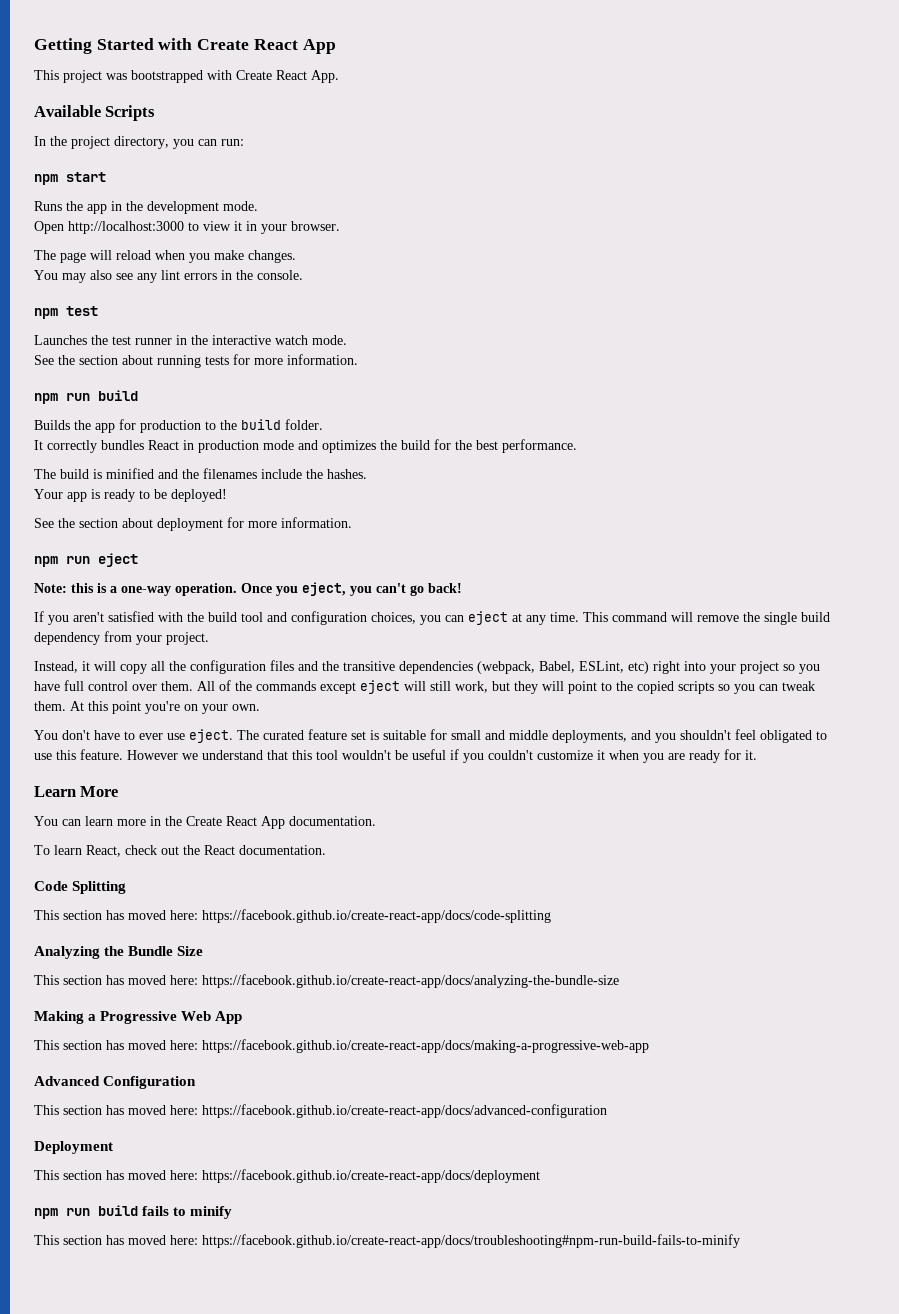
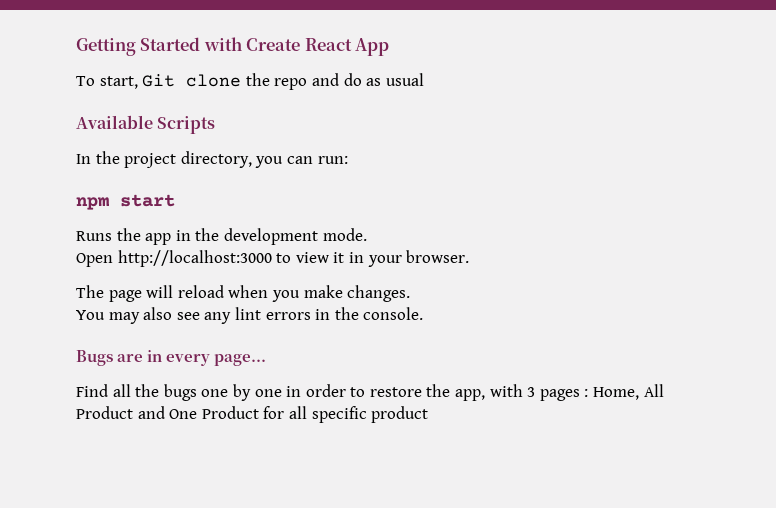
[34,70,339,83] This project was bootstrapped with Create React App. -> [76,73,424,90] To start, Git clone the repo and do as usual
[34,306,98,319] [34,335,347,345] [34,354,358,368] [34,390,138,404] [34,419,323,433] [34,439,577,453] [34,468,367,479] [34,489,227,502] [34,517,352,531] [34,553,138,567] [34,582,462,596] [34,611,830,625] [34,631,209,645] [34,660,820,674] [34,680,815,694] [34,701,260,714] [34,729,827,743] [34,749,757,763] [34,786,119,797] [34,816,376,829] [34,845,326,857] [34,881,127,894] [34,909,551,923] [34,946,204,959] [34,974,619,988] [34,1011,243,1024] [34,1039,649,1053] [34,1076,197,1089] [34,1104,607,1118] [34,1141,113,1154] [34,1169,540,1183] [34,1205,233,1219] [34,1234,740,1248] npm test // Launches the test runner in the interactive watch mode. // See the section about running tests for more information. // npm run build // Builds the app for production to the build folder. // It correctly bundles React in production mode and optimizes the build for the best performance. // The build is minified and the filenames include the hashes. // Your app is ready to be deployed! // See the section about deployment for more information. // npm run eject // Note: this is a one-way operation. Once you eject, you can't go back! // If you aren't satisfied with the build tool and configuration choices, you can eject at any time. This command will remove the single build dependency from your project. // Instead, it will copy all the configuration files and the transitive dependencies (webpack, Babel, ESLint, etc) right into your project so you have full control over them. All of the commands except eject will still work, but they will point to the copied scripts so you can tweak them. At this point you're on your own. // You don't have to ever use eject. The curated feature set is suitable for small and middle deployments, and you shouldn't feel obligated to use this feature. However we understand that this tool wouldn't be useful if you couldn't customize it when you are ready for it. // Learn More // You can learn more in the Create React App documentation. // To learn React, check out the React documentation. // Code Splitting // This section has moved here: https://facebook.github.io/create-react-app/docs/code-splitting // Analyzing the Bundle Size // This section has moved here: https://facebook.github.io/create-react-app/docs/analyzing-the-bundle-size // Making a Progressive Web App // This section has moved here: https://facebook.github.io/create-react-app/docs/making-a-progressive-web-app // Advanced Configuration // This section has moved here: https://facebook.github.io/create-react-app/docs/advanced-configuration // Deployment // This section has moved here: https://facebook.github.io/create-react-app/docs/deployment // npm run build fails to minify // This section has moved here: https://facebook.github.io/create-react-app/docs/troubleshooting#npm-run-build-fails-to-minify -> [76,350,267,366] [76,384,664,401] [76,406,429,423] Bugs are in every page... // Find all the bugs one by one in order to restore the app, with 3 pages : Home, All Product and One Product for all specific product

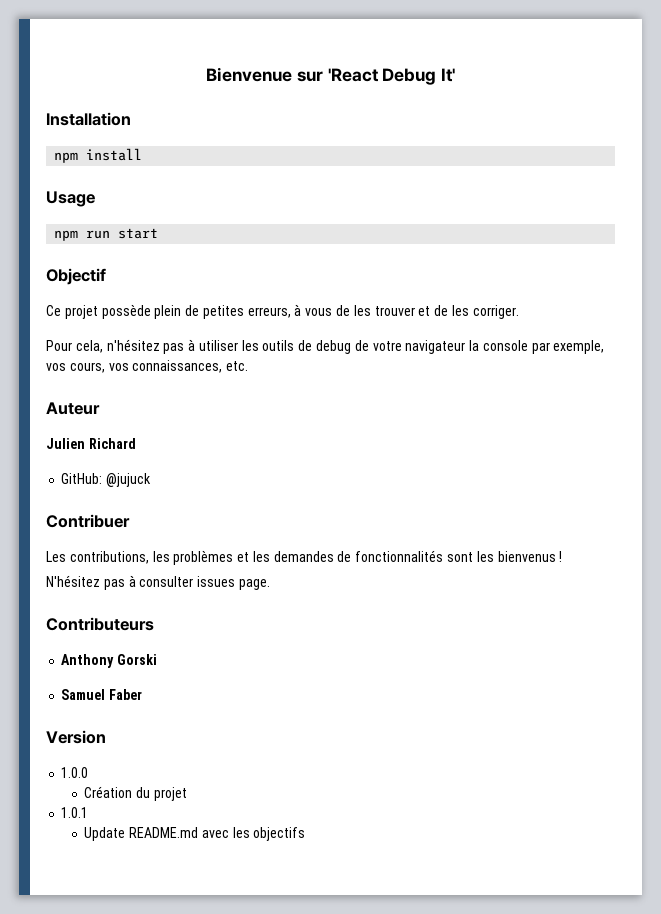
[76,37,390,56] [76,73,424,90] [76,115,216,134] [76,151,348,168] [76,194,175,210] [76,228,367,245] [76,250,470,267] [76,285,411,302] [76,307,424,324] [76,350,267,366] [76,384,664,401] [76,406,429,423] Getting Started with Create React App // To start, Git clone the repo and do as usual // Available Scripts // In the project directory, you can run: // npm start // Runs the app in the development mode. // Open http://localhost:3000 to view it in your browser. // The page will reload when you make changes. // You may also see any lint errors in the console. // Bugs are in every page... // Find all the bugs one by one in order to restore the app, with 3 pages : Home, All Product and One Product for all specific product -> [206,67,455,85] [46,112,131,126] [54,148,143,163] [46,191,95,207] [54,228,159,241] [46,268,106,285] [46,304,519,319] [46,339,605,354] [46,360,249,373] [46,402,100,415] [46,438,136,449] [61,473,152,487] [46,514,130,528] [46,550,563,565] [46,575,270,590] [46,617,154,631] [61,654,158,668] [61,689,143,700] [46,730,106,744] [61,767,89,778] [84,786,187,801] [61,807,89,818] [84,827,306,841] Bienvenue sur 'React Debug It' // Installation // npm install // Usage // npm run start // Objectif // Ce projet possède plein de petites erreurs, à vous de les trouver et de les corriger. // Pour cela, n'hésitez pas à utiliser les outils de debug de votre navigateur la console par exemple, vos cours, vos connaissances, etc. // Auteur // Julien Richard // GitHub: @jujuck // Contribuer // Les contributions, les problèmes et les demandes de fonctionnalités sont les bienvenus ! // N'hésitez pas à consulter issues page. // Contributeurs // Anthony Gorski // Samuel Faber // Version // 1.0.0 // Création du projet // 1.0.1 // Update README.md avec les objectifs

